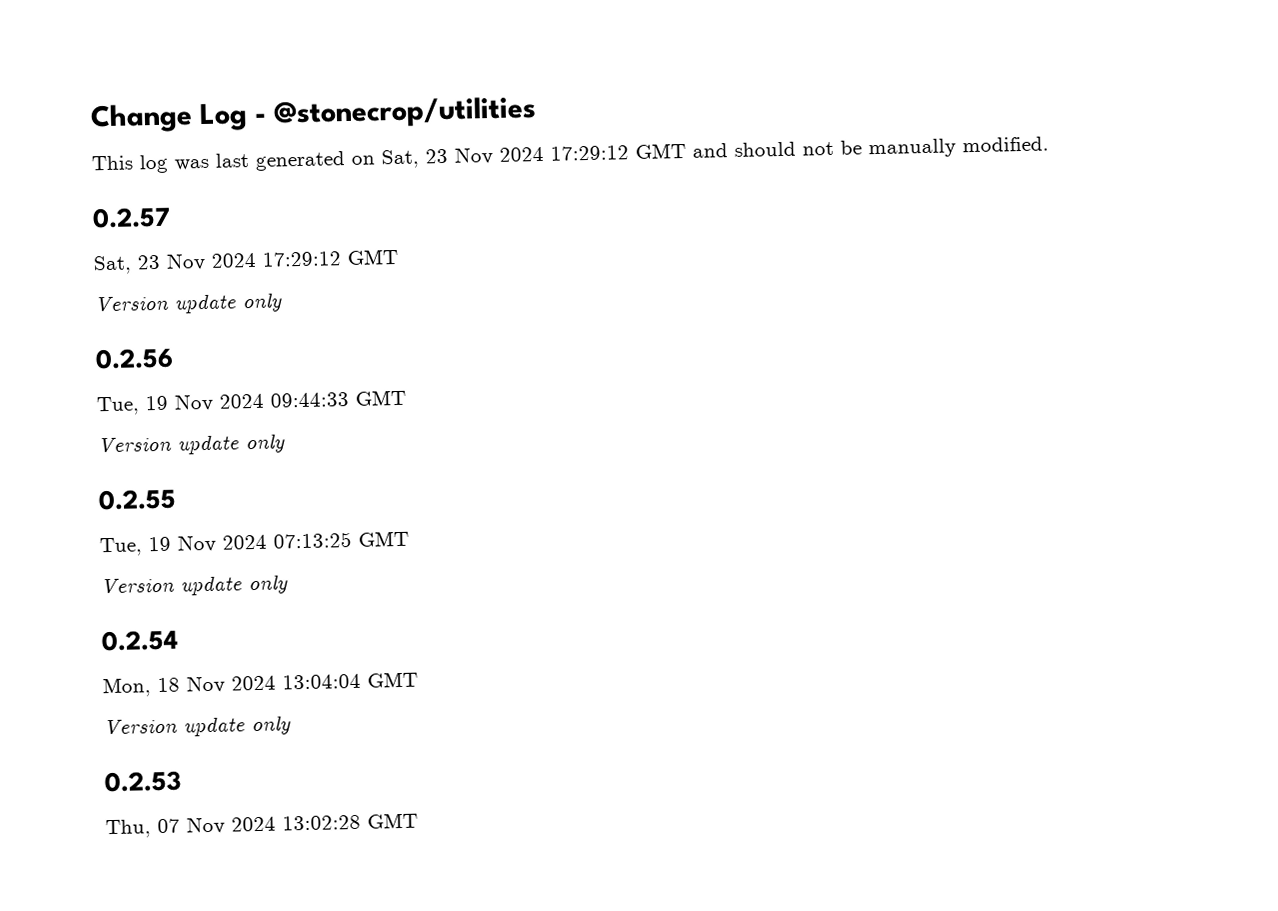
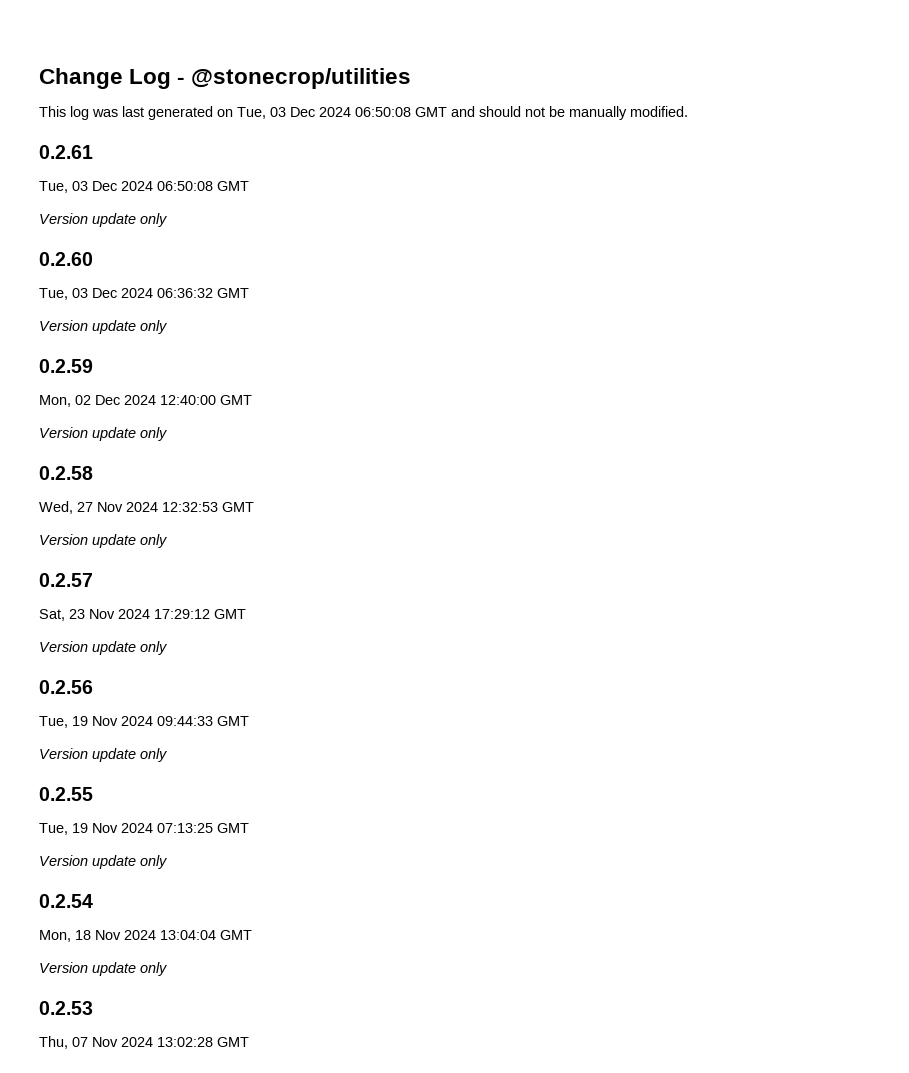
[381,145,629,169] Sat, 23 Nov 2024 17:29:12 -> [237,107,411,119] Tue, 03 Dec 2024 06:50:08
(1049, 144) none -> [39,145,93,159] [39,181,249,193] [39,213,167,227] [39,252,93,266] [39,288,249,300] [39,320,167,334] [39,359,93,373] [39,395,252,407] [39,427,167,441] [39,466,93,480] [39,501,254,514] [39,534,167,548] // 0.2.61 // Tue, 03 Dec 2024 06:50:08 GMT // Version update only // 0.2.60 // Tue, 03 Dec 2024 06:36:32 GMT // Version update only // 0.2.59 // Mon, 02 Dec 2024 12:40:00 GMT // Version update only // 0.2.58 // Wed, 27 Nov 2024 12:32:53 GMT // Version update only

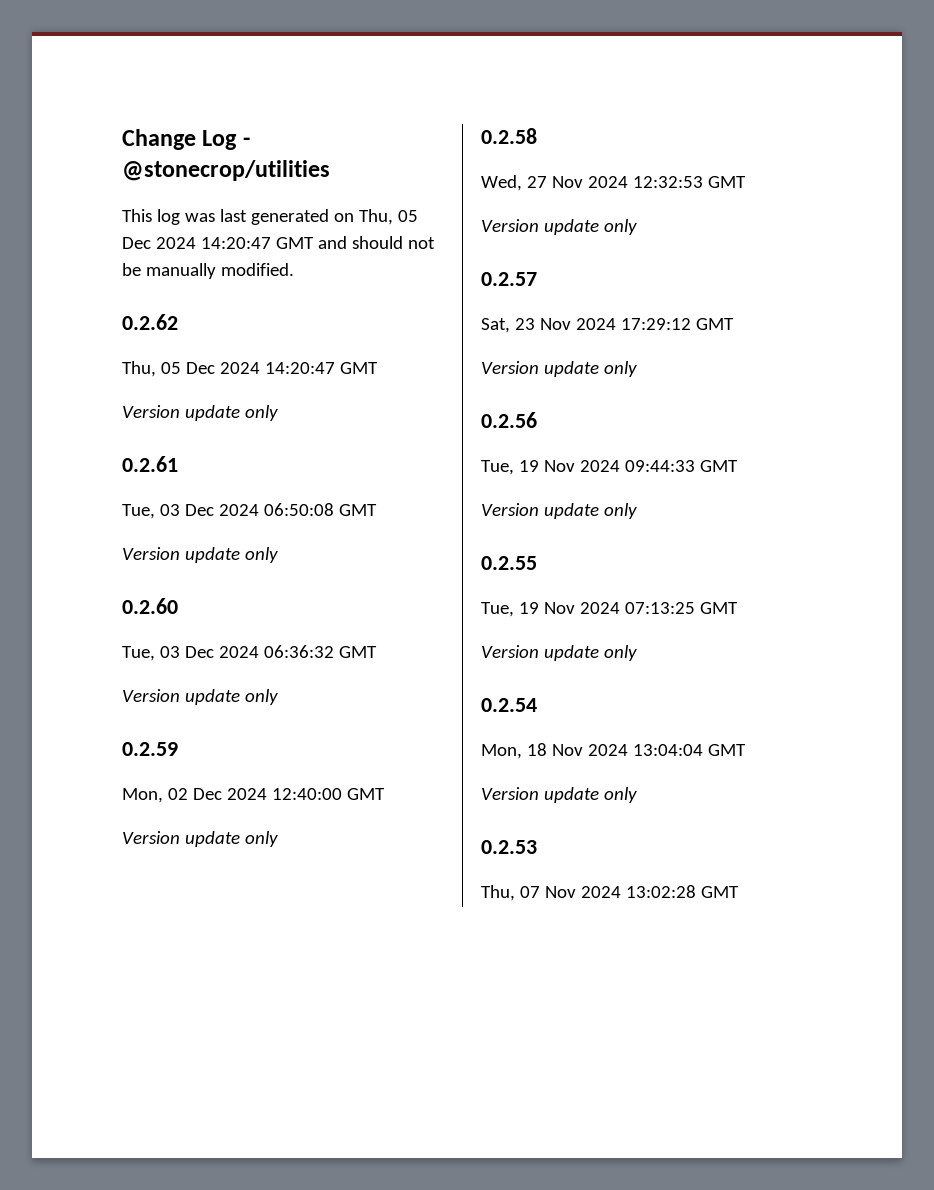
[237,107,411,119] Tue, 03 Dec 2024 06:50:08 -> [358,209,418,225] [122,237,271,249] Thu, 05 Dec 2024 14:20:47
(688, 111) none -> [122,314,178,330] [122,361,378,377] [122,405,278,421] // 0.2.62 // Thu, 05 Dec 2024 14:20:47 GMT // Version update only

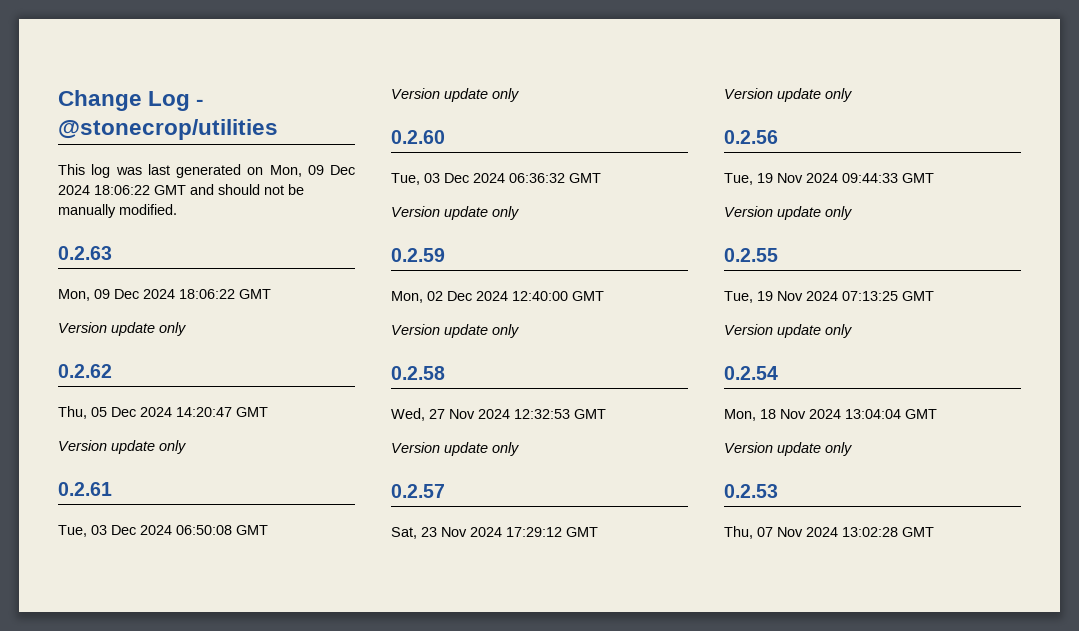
[358,209,418,225] [122,237,271,249] Thu, 05 Dec 2024 14:20:47 -> [269,165,355,177] [58,185,150,195] Mon, 09 Dec 2024 18:06:22
(294, 269) none -> [58,246,112,260] [58,289,271,301] [58,322,186,336] // 0.2.63 // Mon, 09 Dec 2024 18:06:22 GMT // Version update only

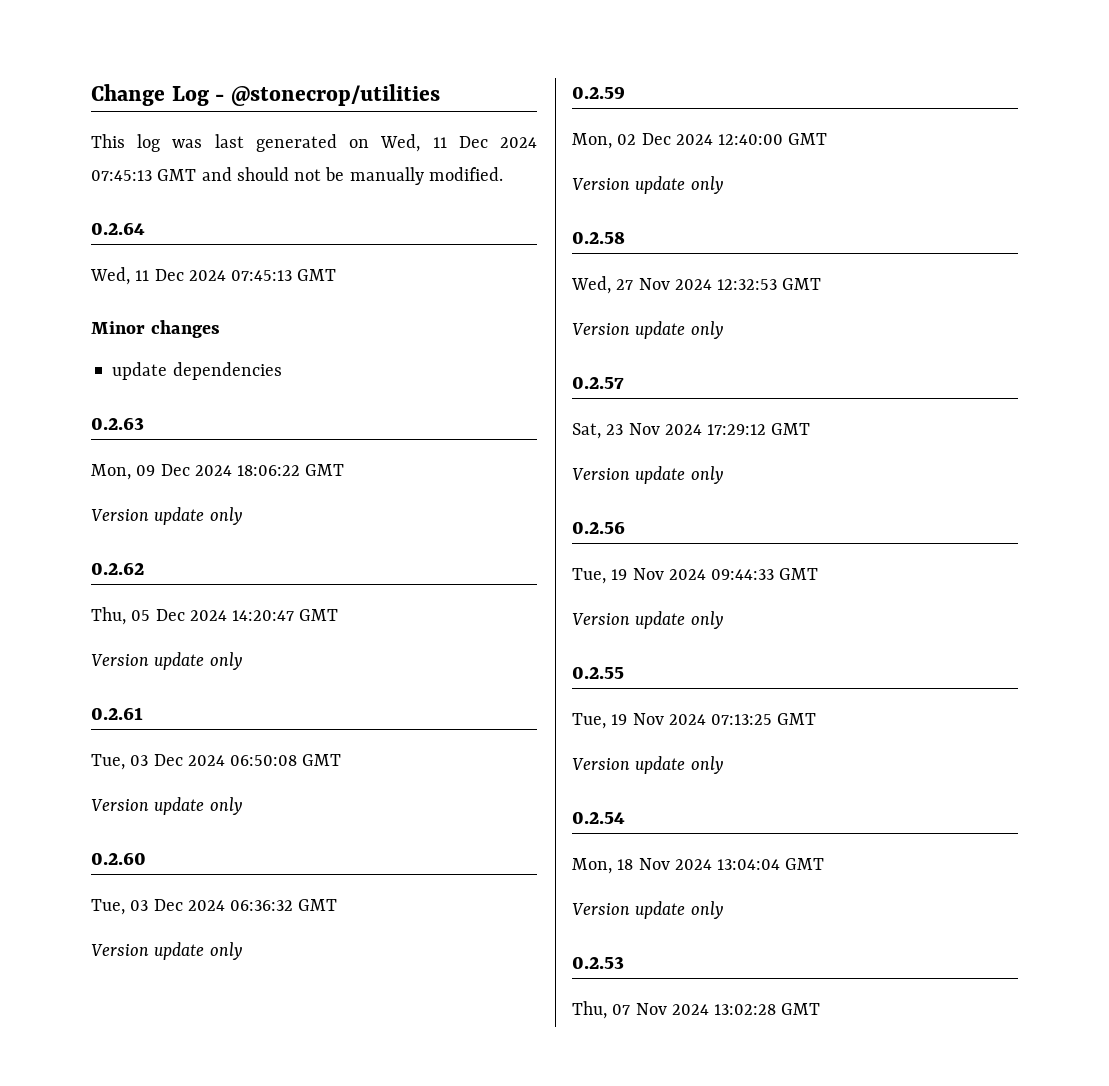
[269,165,355,177] [58,185,150,195] Mon, 09 Dec 2024 18:06:22 -> [380,134,537,152] [91,170,152,181] Wed, 11 Dec 2024 07:45:13
(177, 209) none -> [91,222,145,235] [90,267,337,285] [91,320,220,338] [112,362,282,380] // 0.2.64 // Wed, 11 Dec 2024 07:45:13 GMT // Minor changes // update dependencies

